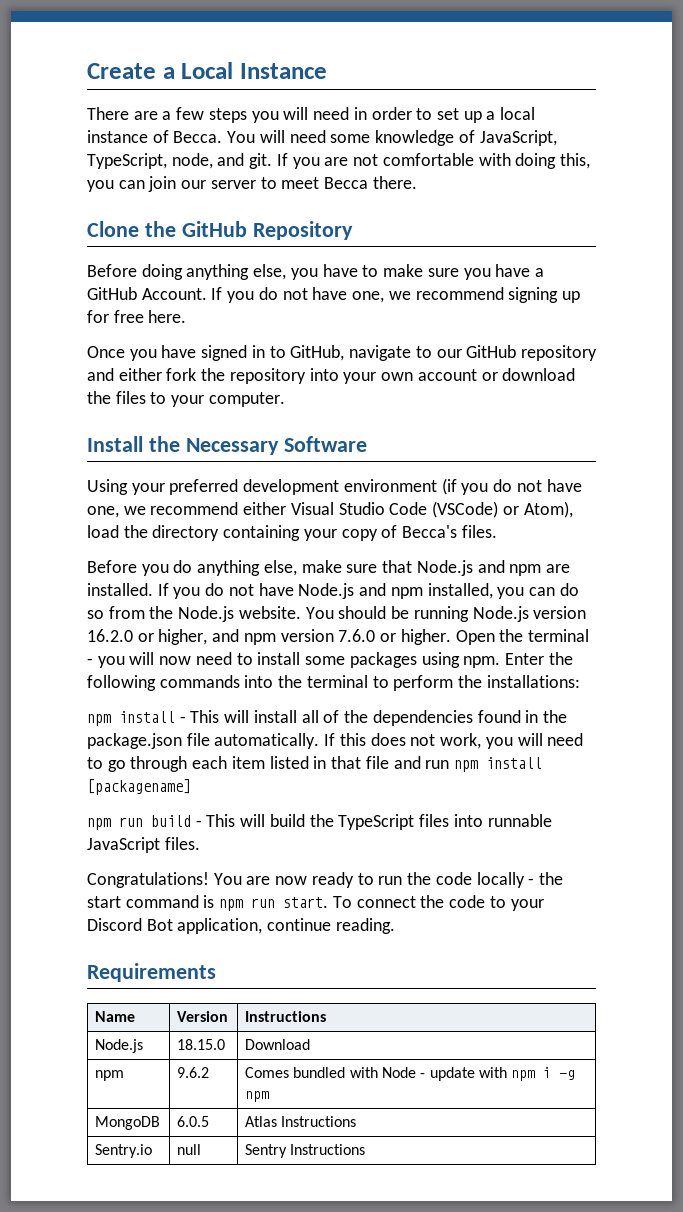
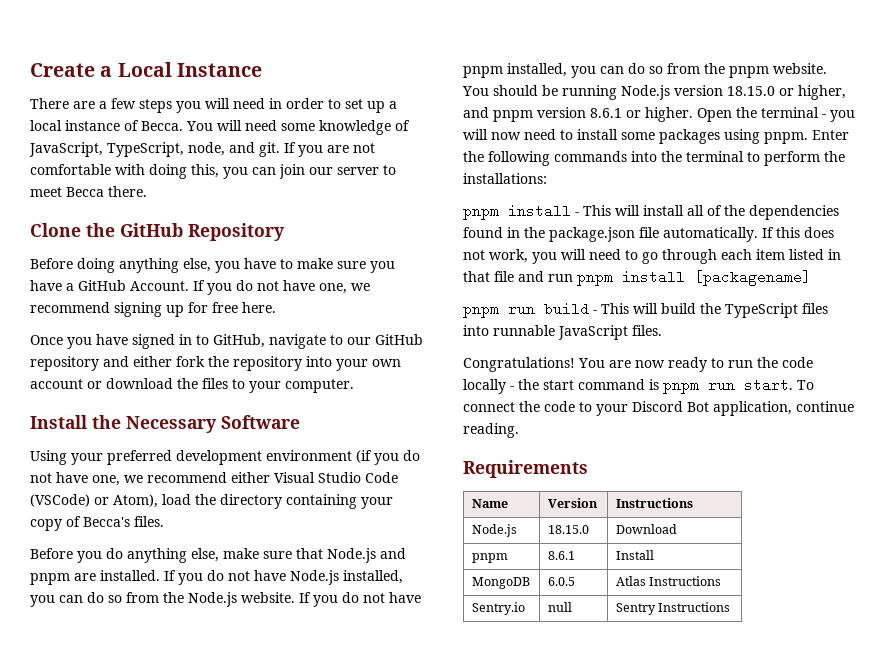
[509,564,542,576] npm -> [30,573,70,585] pnpm
[359,583,423,599] and npm -> (339, 577) none
(301, 612) none -> [299,592,421,607] [463,63,827,78] If you do not have pnpm installed, you can do so from the pnpm website.
[87,629,133,642] 16.2.0 -> [727,86,775,96] 18.15.0
[243,629,376,645] npm version 7.6.0 -> [493,107,622,122] pnpm version 8.6.1
[463,656,501,668] npm. -> [764,132,808,144] pnpm.
[87,714,111,726] npm -> [463,209,499,220] pnpm
[453,760,478,772] npm -> [577,275,613,286] pnpm
[87,818,111,830] npm -> [463,307,499,318] pnpm
[219,899,244,911] npm -> [663,383,699,394] pnpm
[95,1070,125,1081] [177,1067,210,1078] [245,1067,576,1081] [245,1091,270,1102] npm | 9.6.2 | Comes bundled with Node - update with npm i -g npm -> [471,553,508,563] [547,551,575,560] [615,550,654,560] pnpm | 8.6.1 | Install

